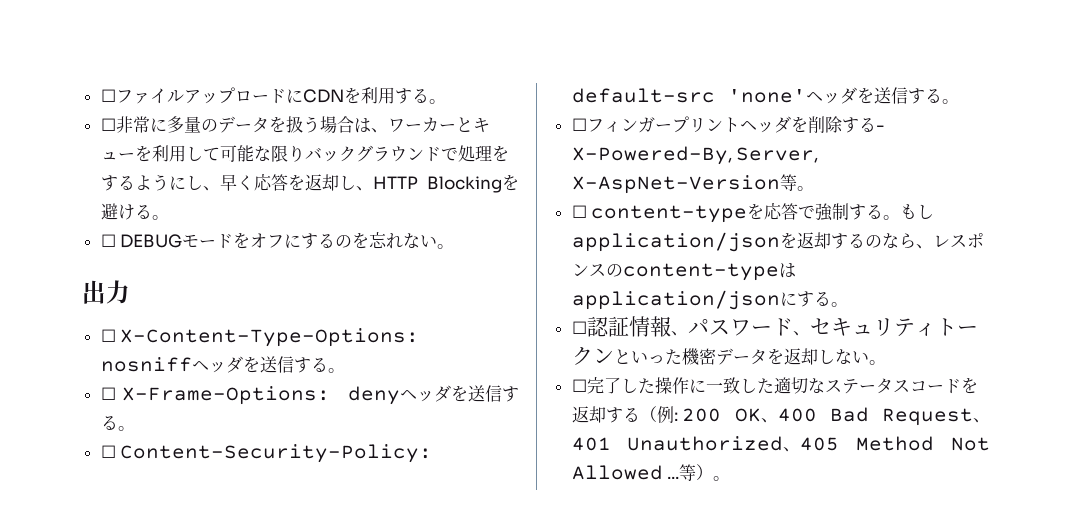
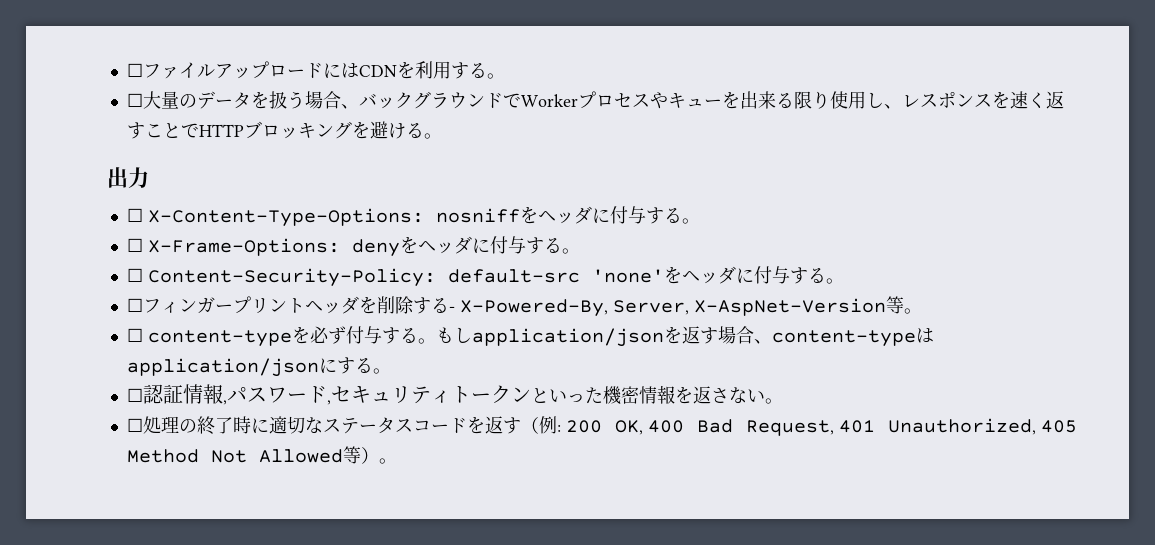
(303, 96) none -> [340,63,359,78] は
[115,116,184,133] 非常に多 -> [142,91,161,109] 大
[353,117,490,133] [100,145,305,162] は、ワーカーとキューを利用して可能な限り -> [340,104,359,109] 、
[457,145,509,162] [100,174,519,193] [100,203,169,220] [100,232,438,249] 処理をするようにし、早く応答を返却し、HTTP Blockingを避ける。 // ☐ DEBUGモードをオフにするのを忘れない -> [520,91,1064,109] [126,121,424,139] Workerプロセスやキューを出来る限り使用し、レスポンスを速く返すことでHTTPブロッキングを避ける
[191,356,294,373] ヘッダを送信 -> [519,206,646,224] をヘッダに付与
[400,385,502,402] ヘッダを送信 -> [399,236,526,254] をヘッダに付与
[805,87,908,104] ヘッダを送信 -> [663,266,790,284] をヘッダに付与
[764,203,850,221] 応答で強制 -> [309,326,382,344] 必ず付与
[813,232,984,249] [571,264,623,277] 却するのなら、レスポンスの -> [699,326,772,344] す場合、
[670,331,688,336] 、 -> [222,400,227,405] ,
[792,331,810,336] 、 -> [326,400,331,405] ,
[715,348,835,365] データを返却し -> [638,385,729,404] 情報を返さ
[586,377,774,394] 完了した操作に一致した -> [142,416,269,435] 処理の終了時に
[588,406,640,423] 却する -> [502,417,521,434] す
[734,408,778,423] OK、 -> [614,420,643,435] OK,
[882,408,990,426] [571,436,801,452] Request、401 Unauthorized、 -> [745,418,1036,436] Request, 401 Unauthorized,
[667,476,680,479] ... -> (343, 456) none

